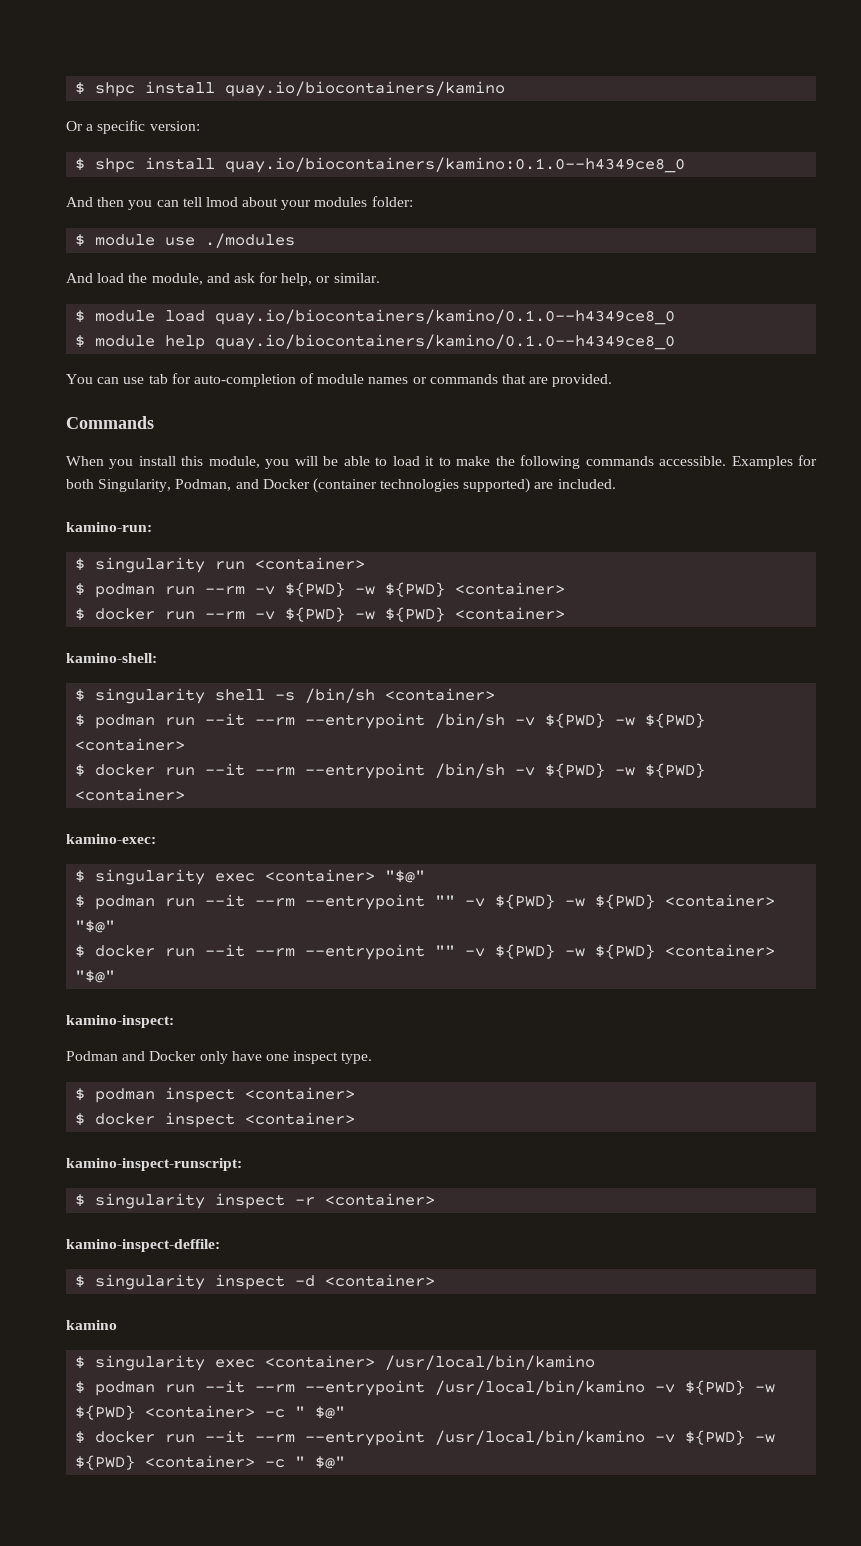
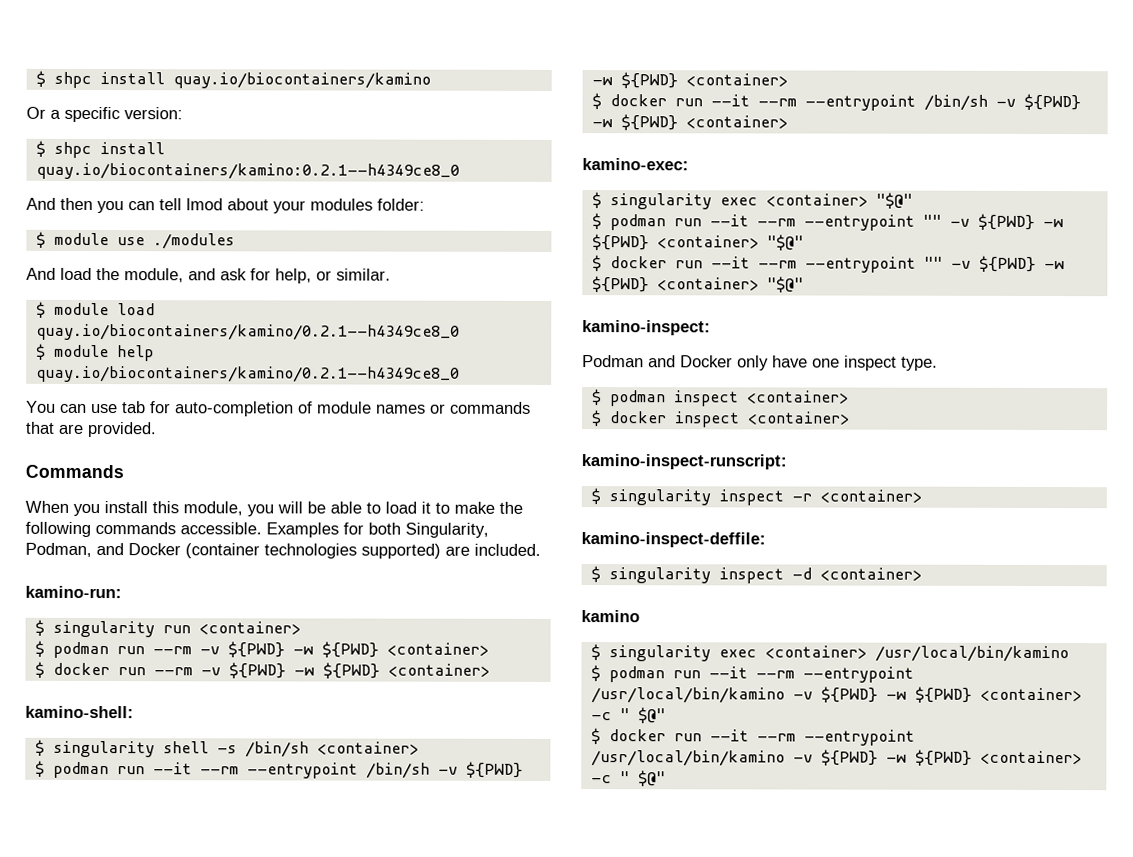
[225,157,686,173] quay.io/biocontainers/kamino:0.1.0--h4349ce8_0 -> [35,162,460,180] quay.io/biocontainers/kamino:0.2.1--h4349ce8_0
[215,309,676,325] quay.io/biocontainers/kamino/0.1.0--h4349ce8_0 -> [35,323,460,341] quay.io/biocontainers/kamino/0.2.1--h4349ce8_0
[215,334,676,350] quay.io/biocontainers/kamino/0.1.0--h4349ce8_0 -> [35,365,460,383] quay.io/biocontainers/kamino/0.2.1--h4349ce8_0

